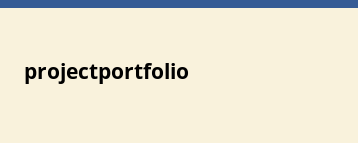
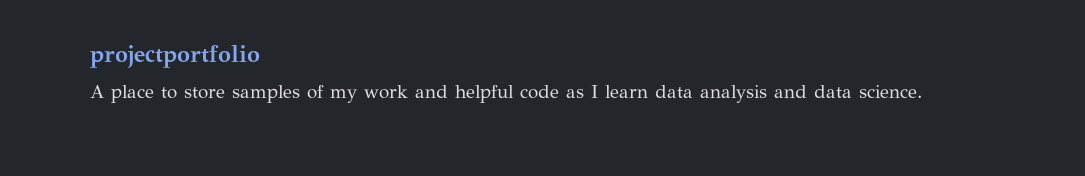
(189, 73) none -> [90,85,922,103] // A place to store samples of my work and helpful code as I learn data analysis and data science.

